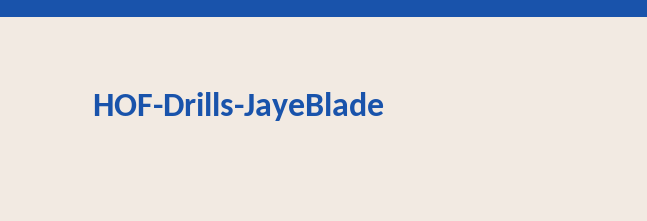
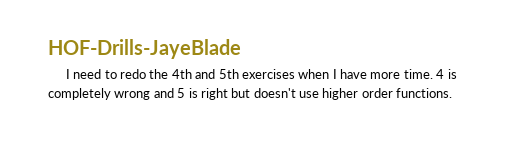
(384, 106) none -> [65,69,457,79] [48,88,453,100] // I need to redo the 4th and 5th exercises when I have more time. 4 is completely wrong and 5 is right but doesn't use higher order functions.

